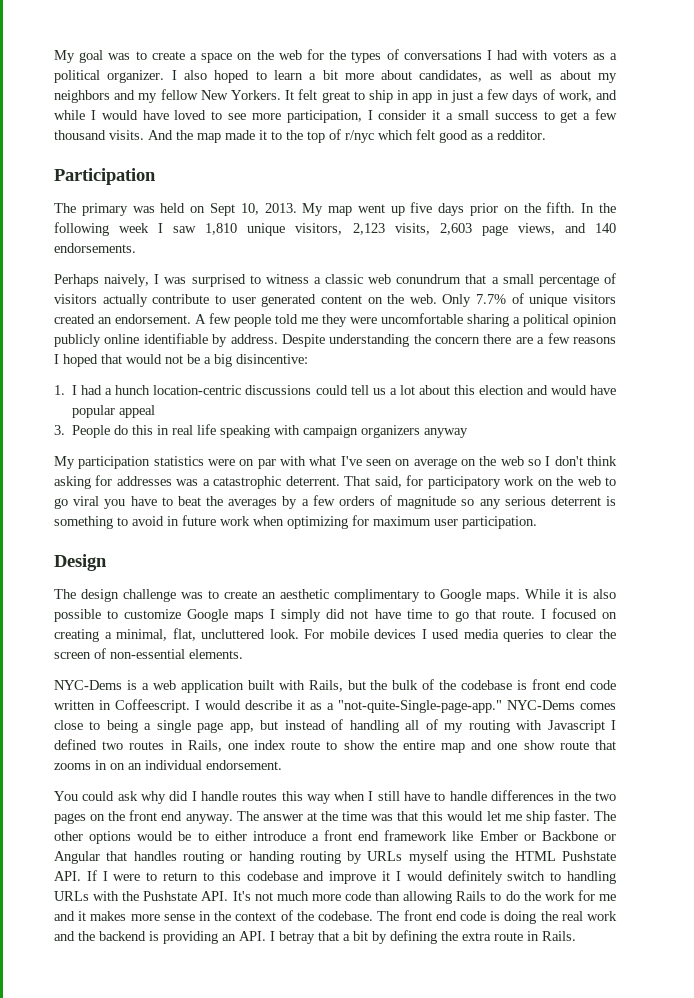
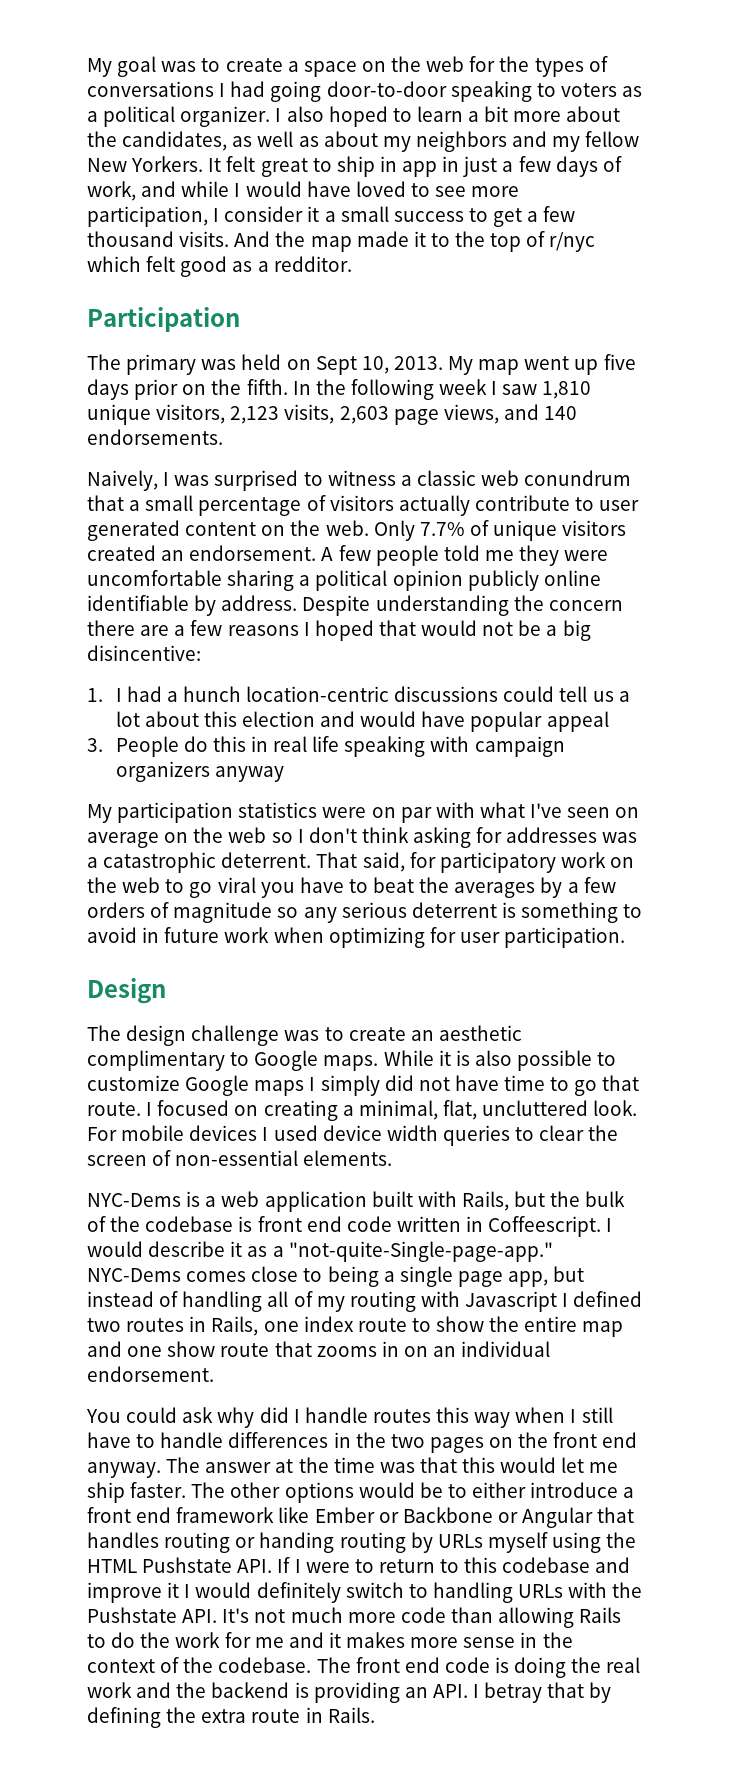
[522,50,549,60] with -> [270,81,556,102] going door-to-door speaking to
(413, 75) none -> [87,131,117,147] the
[54,274,150,287] Perhaps naively, -> [87,470,158,491] Naively,
[373,516,431,526] maximum -> (456, 935) none
[463,629,499,639] media -> [322,1125,438,1141] device width
[343,931,368,941] a bit -> (585, 1690) none

